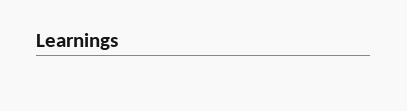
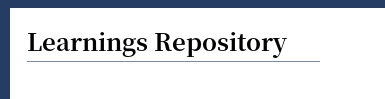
(118, 41) none -> [154,32,288,58] Repository

